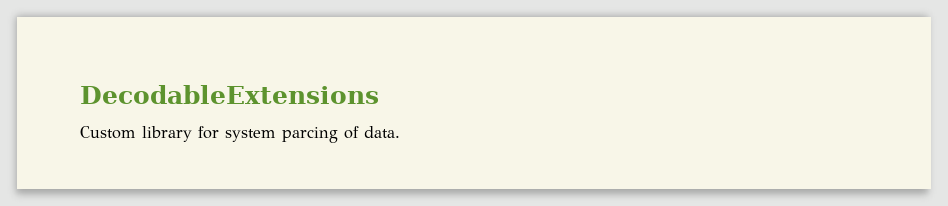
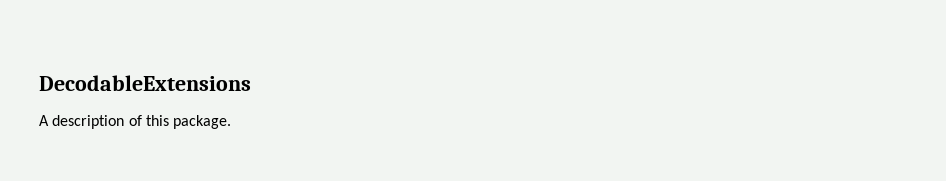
[80,126,400,143] Custom library for system parcing of data. -> [39,115,232,129] A description of this package.

